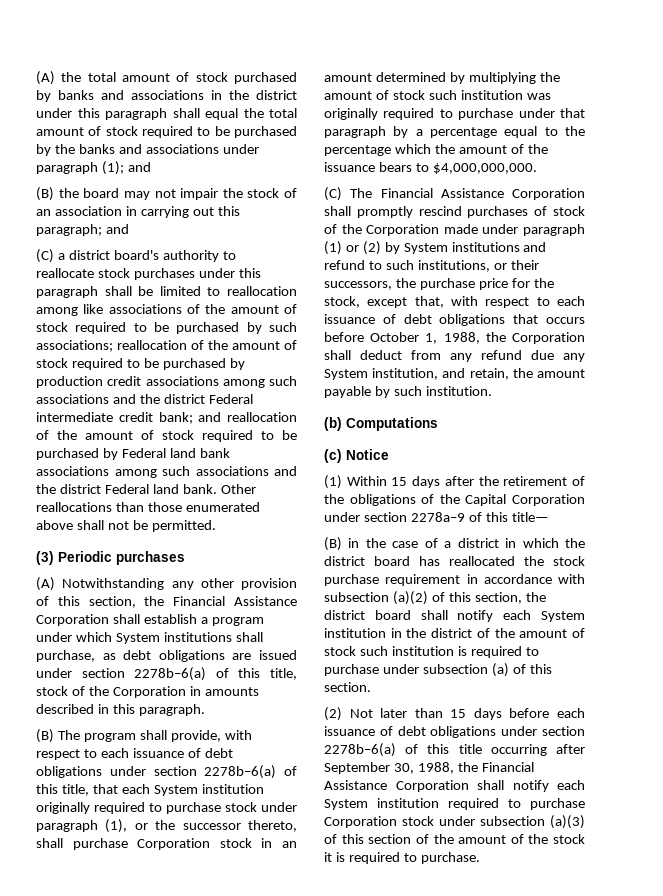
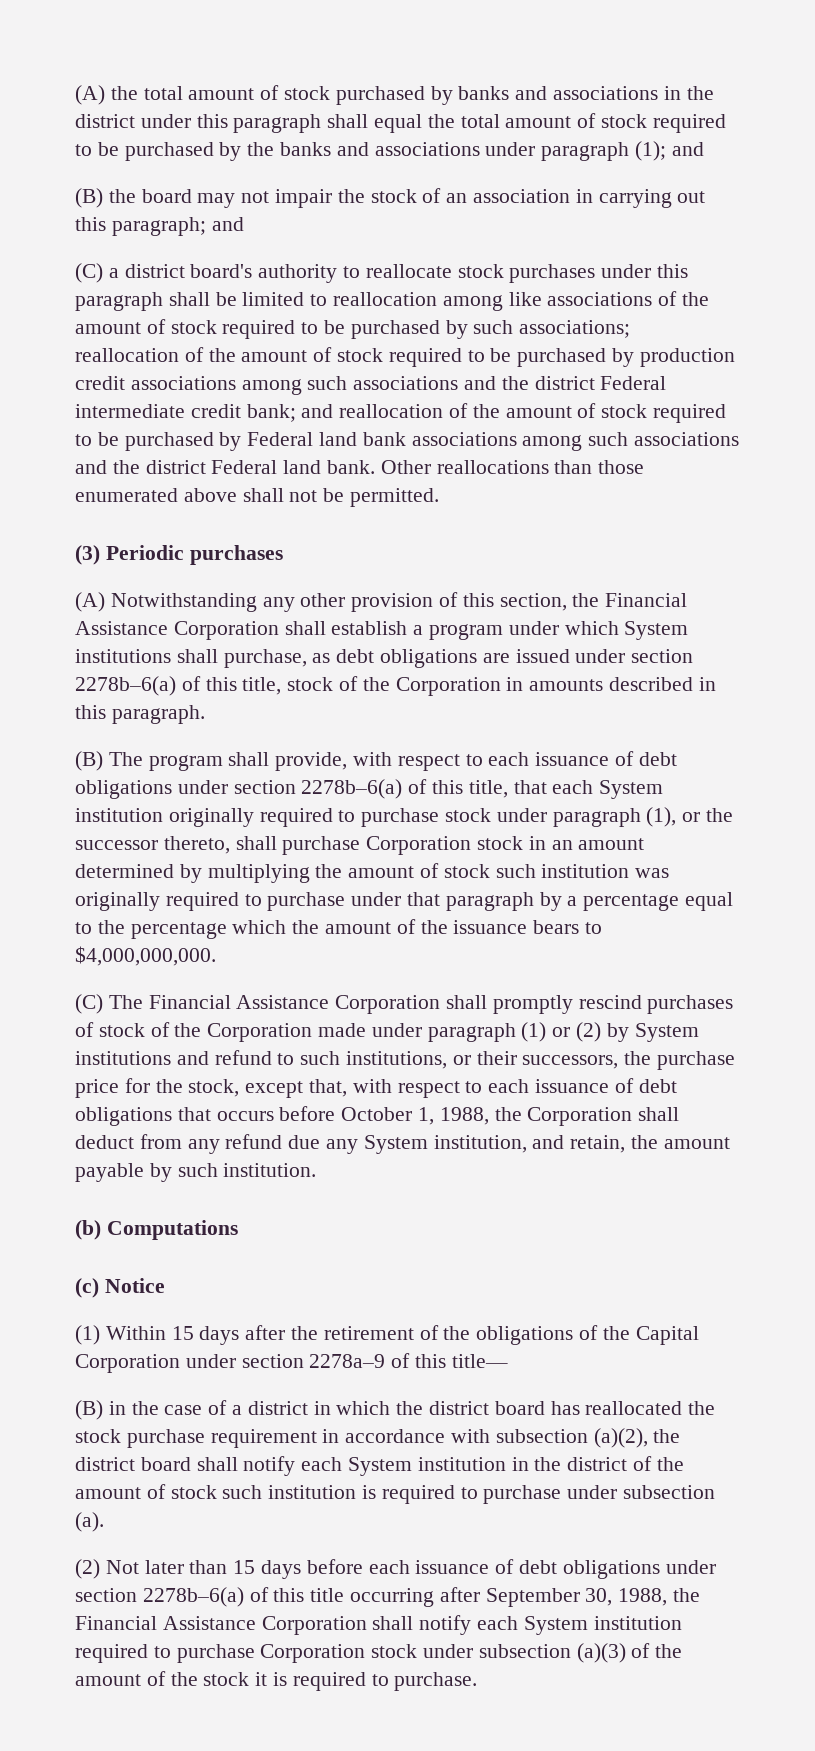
[392,591,522,605] (a)(2) of this section, -> [593,1428,648,1448] (a)(2),
[491,663,552,677] [324,682,371,692] (a) of this section. -> [75,1512,104,1532] (a).
[341,834,429,844] this section of -> (651, 1650) none

